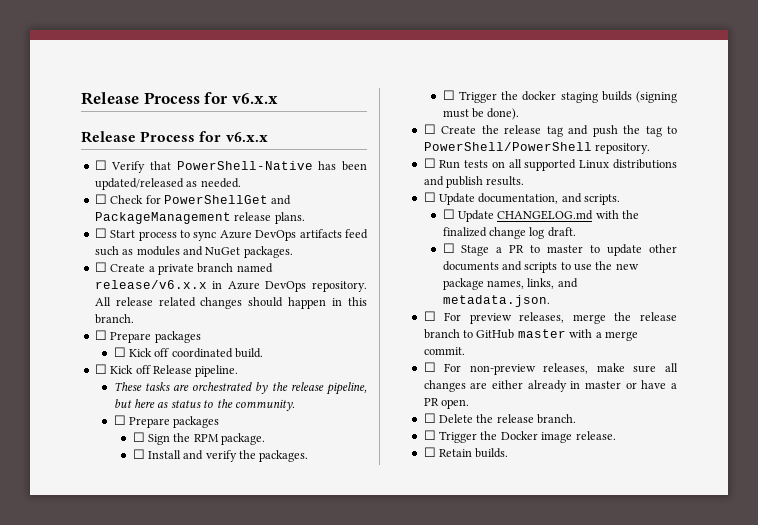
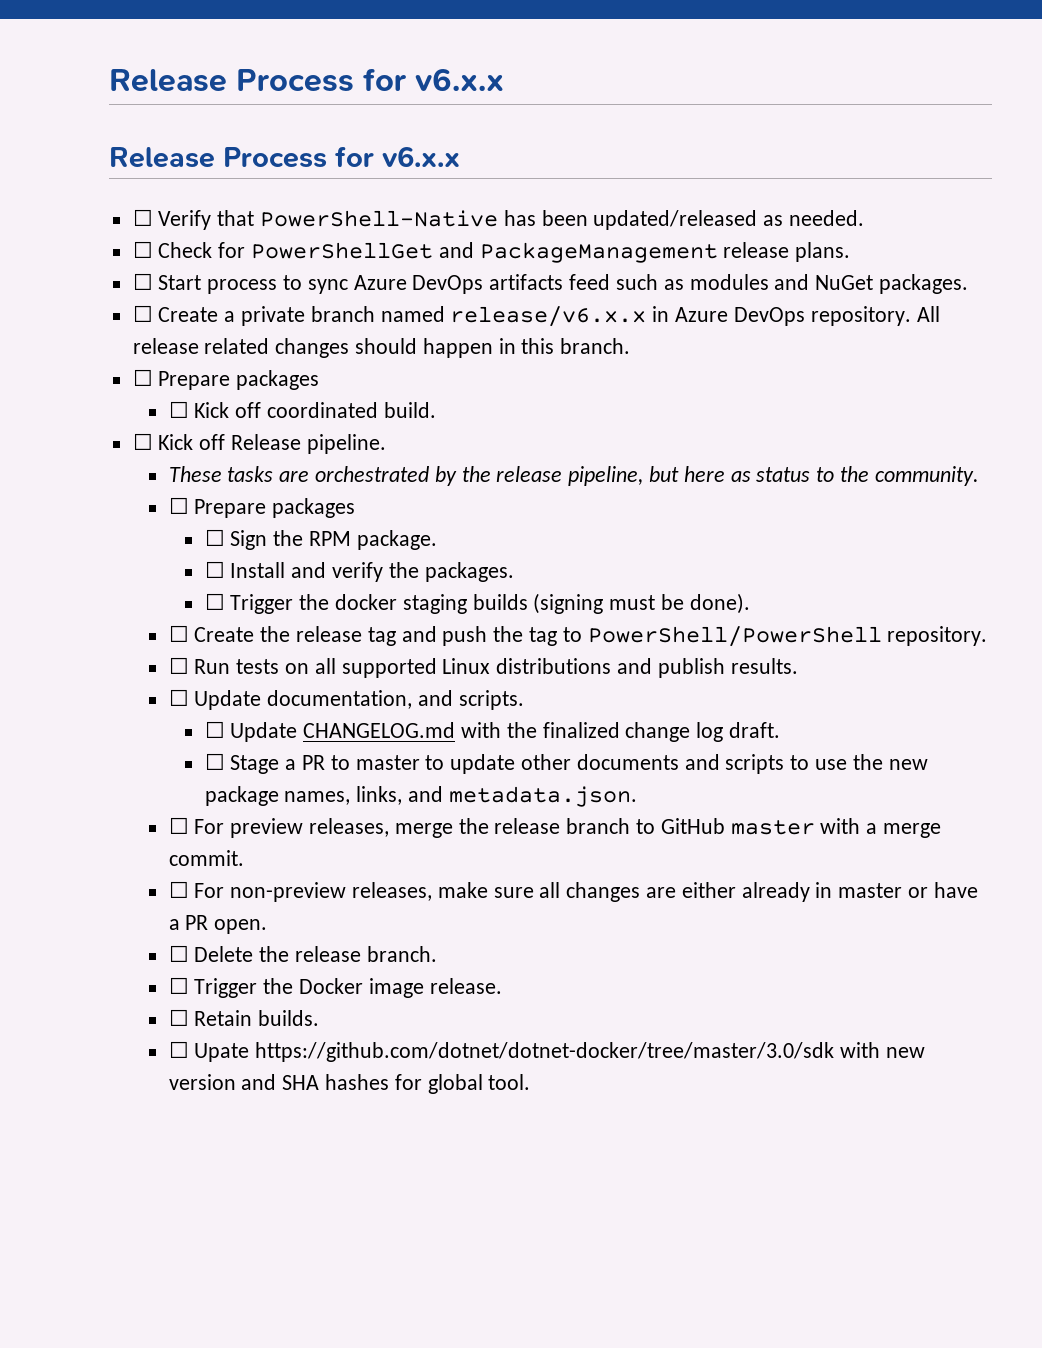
(509, 453) none -> [168,1041,925,1062] [168,1074,531,1094] // ☐ Upate https://github.com/dotnet/dotnet-docker/tree/master/3.0/sdk with new version and SHA hashes for global tool.

